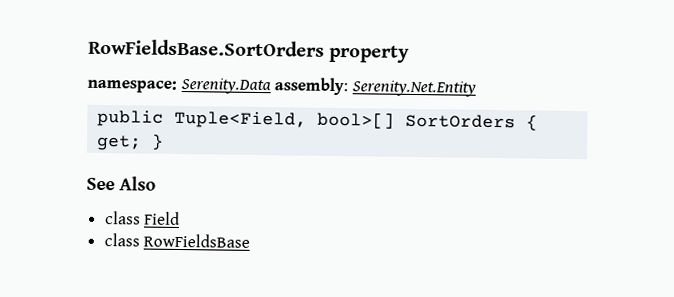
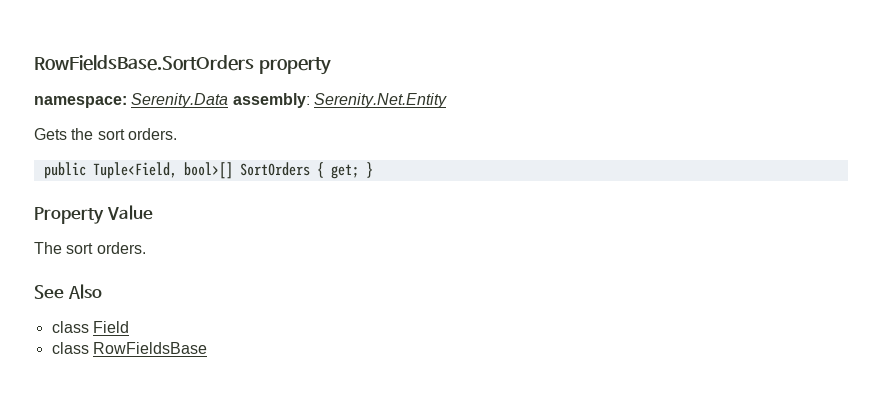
(476, 88) none -> [34,128,177,140] // Gets the sort orders.
(165, 141) none -> [34,205,153,224] [34,242,146,254] // Property Value // The sort orders.

